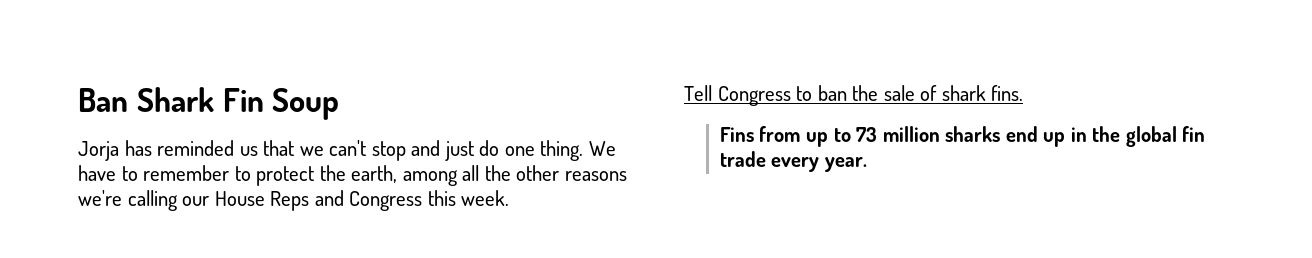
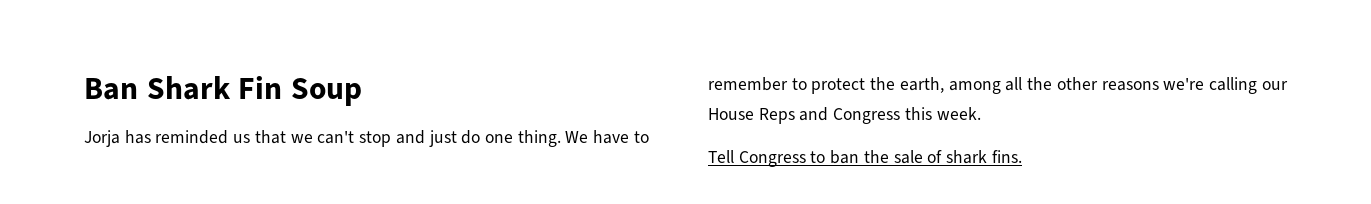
[719,126,1206,147] [719,151,867,172] // Fins from up to 73 million sharks end up in the global fin trade every year. -> (1022, 156) none

